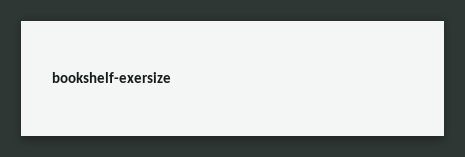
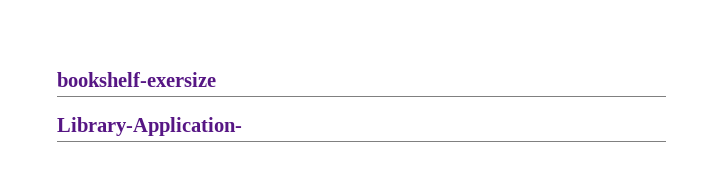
(171, 77) none -> [57,117,242,136] // Library-Application-

